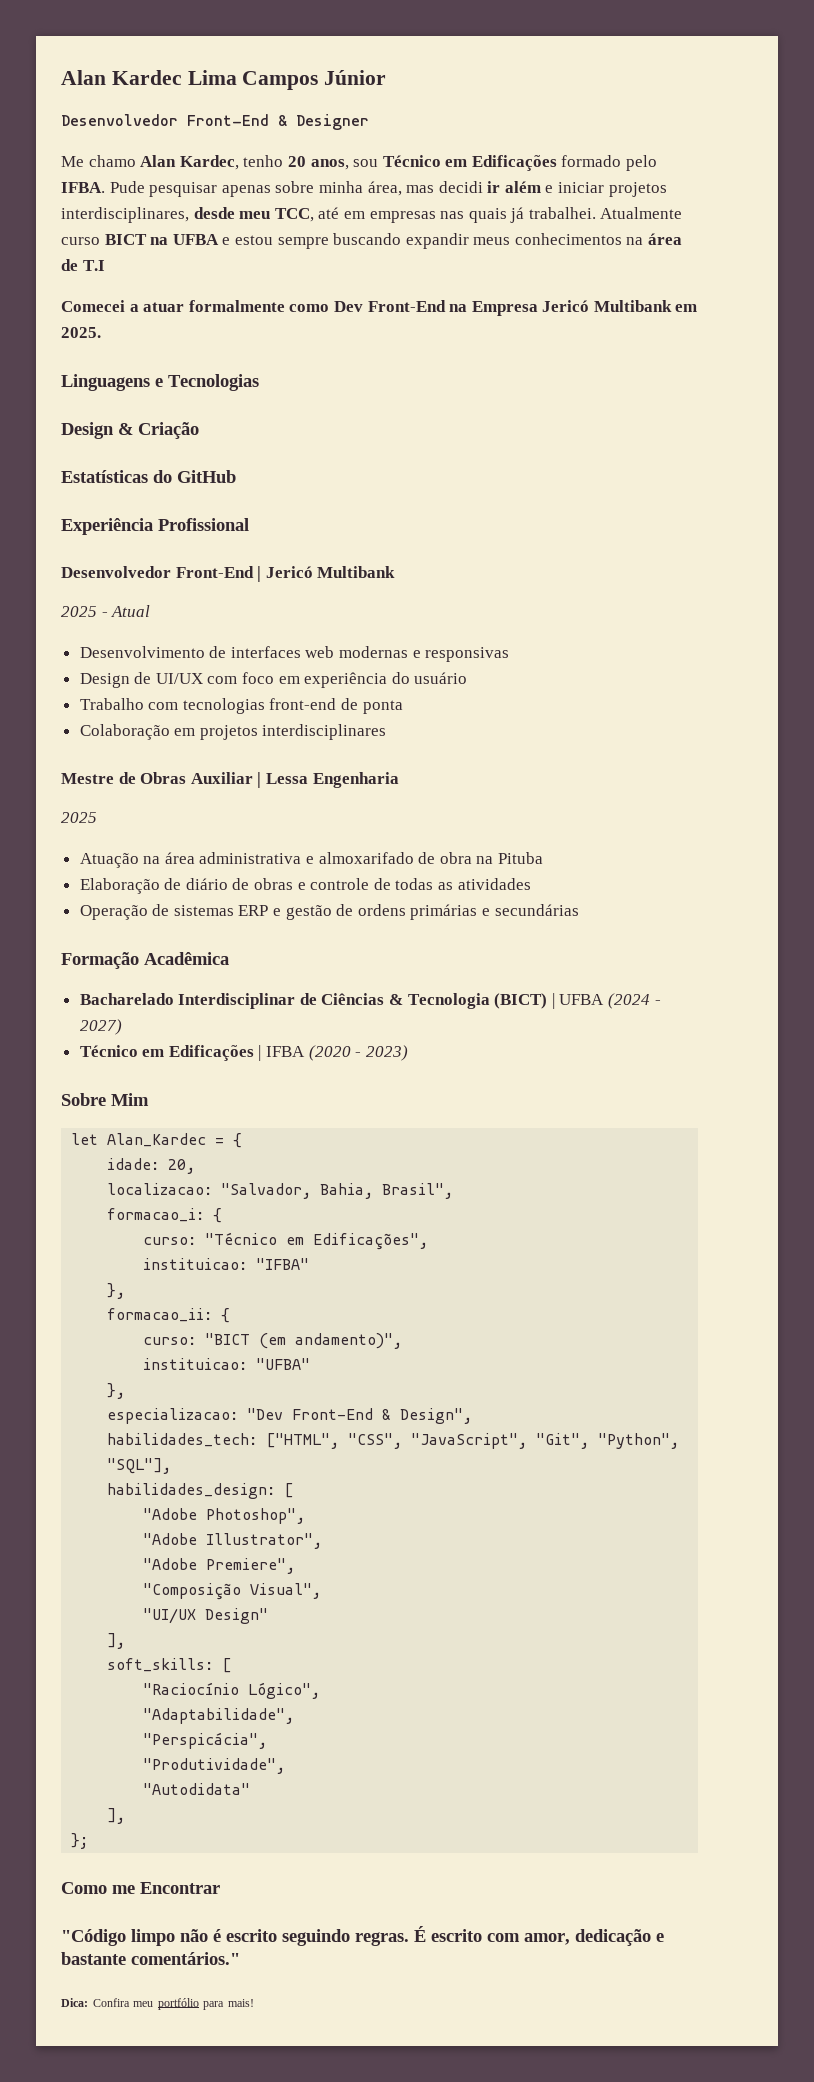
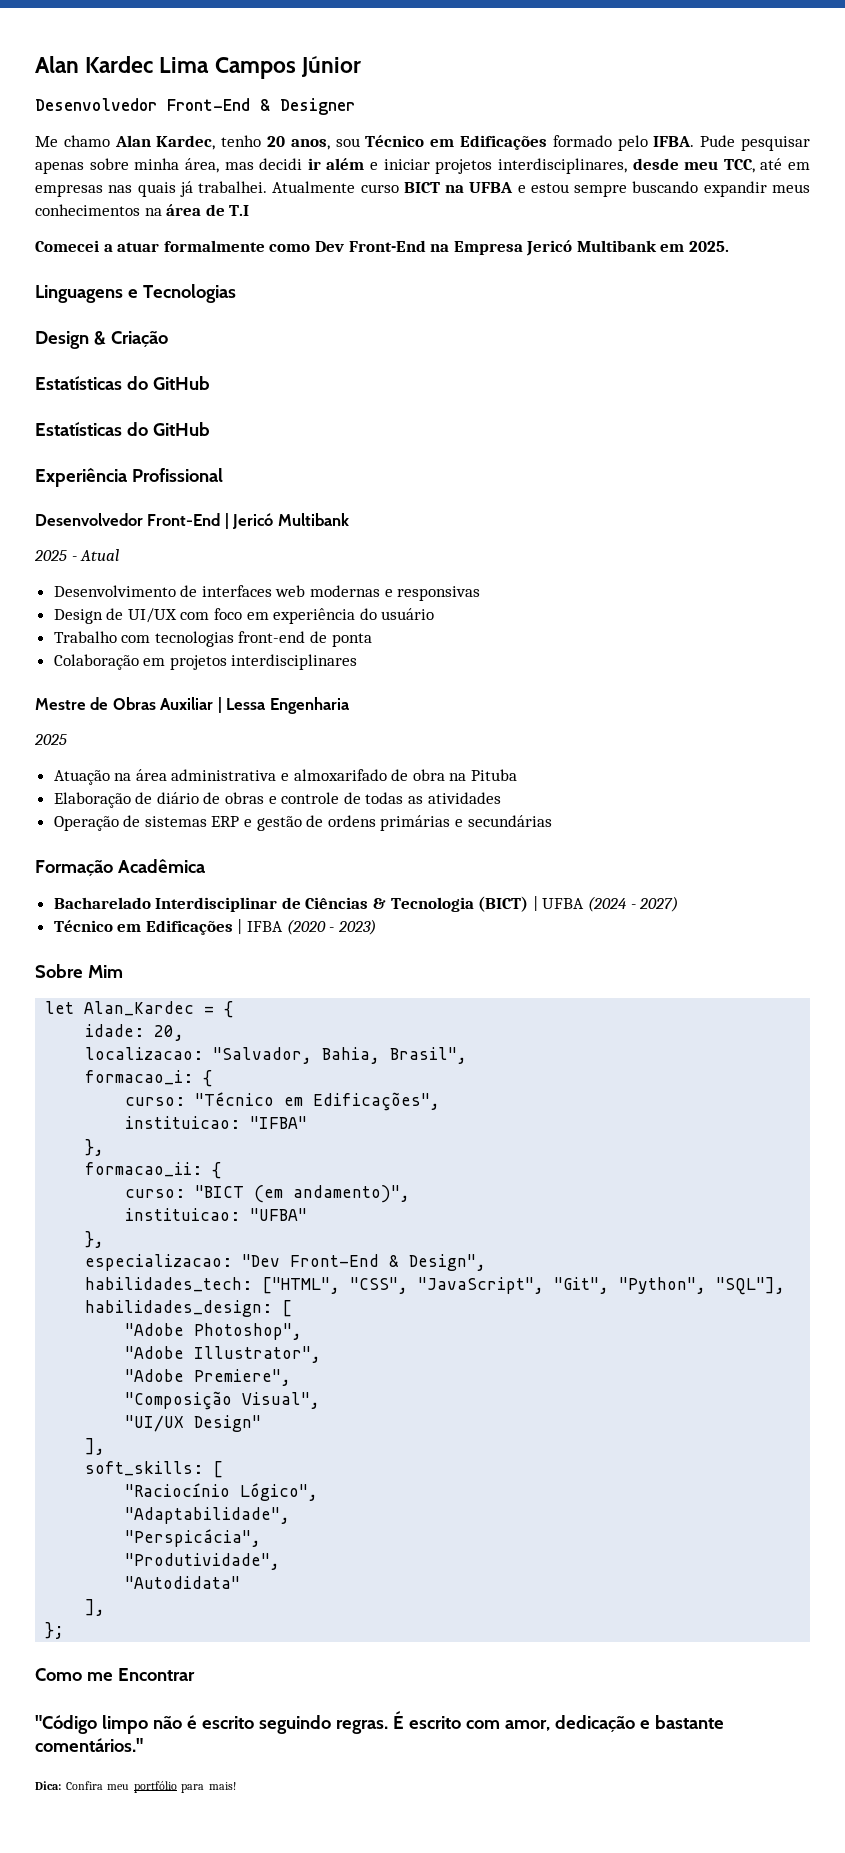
(236, 476) none -> [35,422,210,436] // Estatísticas do GitHub

